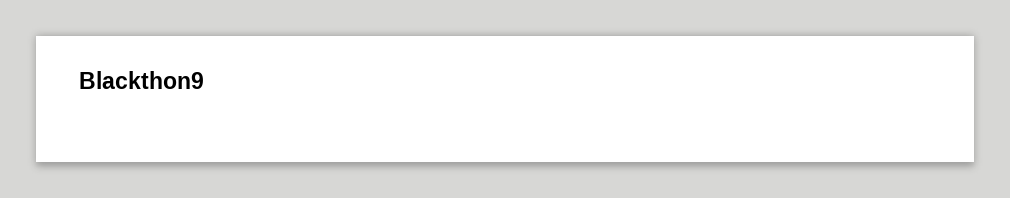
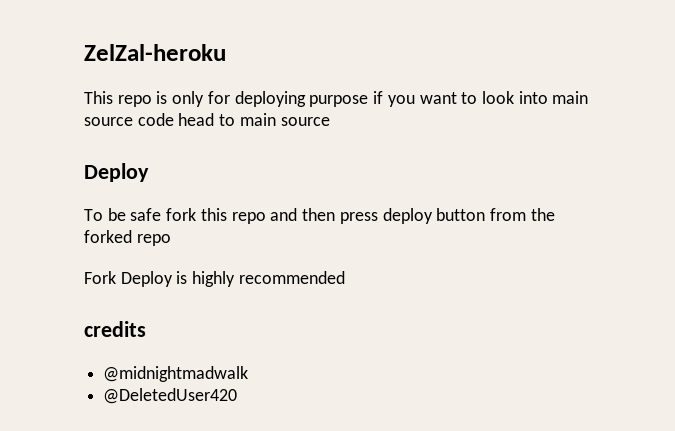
[79,71,204,89] Blackthon9 -> [84,44,226,61] [84,91,589,107] [84,113,330,126] [84,163,149,182] [84,208,555,224] [84,230,171,246] [84,271,345,287] [84,321,146,337] [103,366,249,382] [103,388,238,404] ZelZal-heroku // This repo is only for deploying purpose if you want to look into main source code head to main source // Deploy // To be safe fork this repo and then press deploy button from the forked repo // Fork Deploy is highly recommended // credits // @midnightmadwalk // @DeletedUser420

